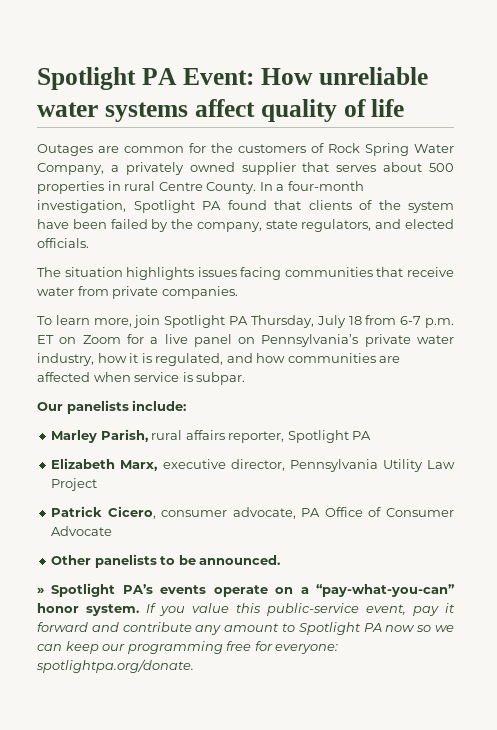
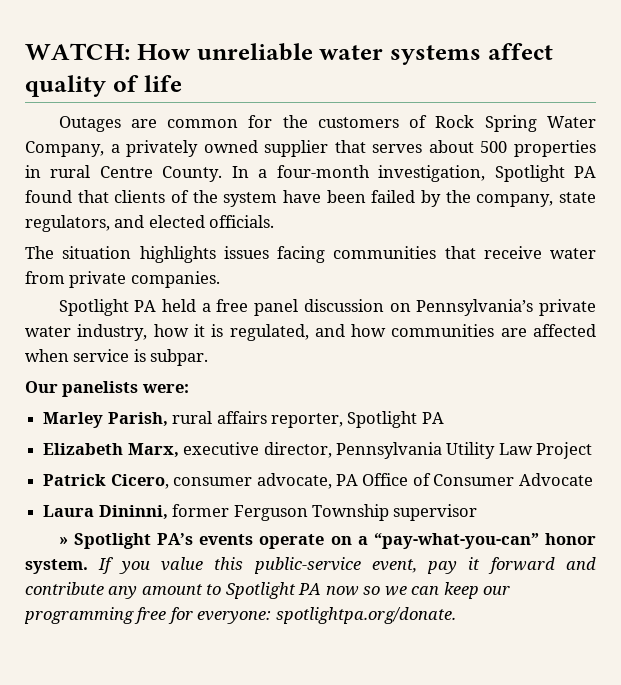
[37,67,254,90] Spotlight PA Event: -> [25,43,130,60] WATCH:
[37,315,454,328] [37,334,232,347] To learn more, join Spotlight PA Thursday, July 18 from 6-7 p.m. ET on Zoom for a live panel -> [58,299,384,316] Spotlight PA held a free panel discussion
[132,400,187,411] include: -> [141,384,189,393] were:
[51,554,281,568] Other panelists to be announced. -> [43,504,478,521] Laura Dininni, former Ferguson Township supervisor

